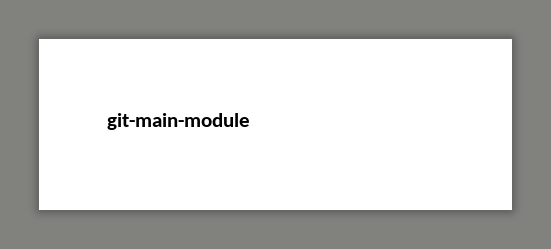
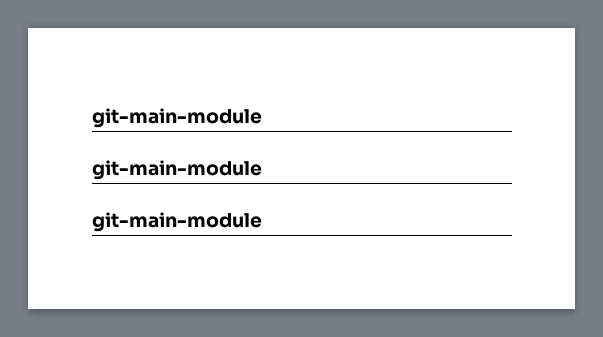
[107,113,250,130] git-main-module -> [92,108,262,128] [92,160,262,180] [92,212,262,232] git-main-module // git-main-module // git-main-module

